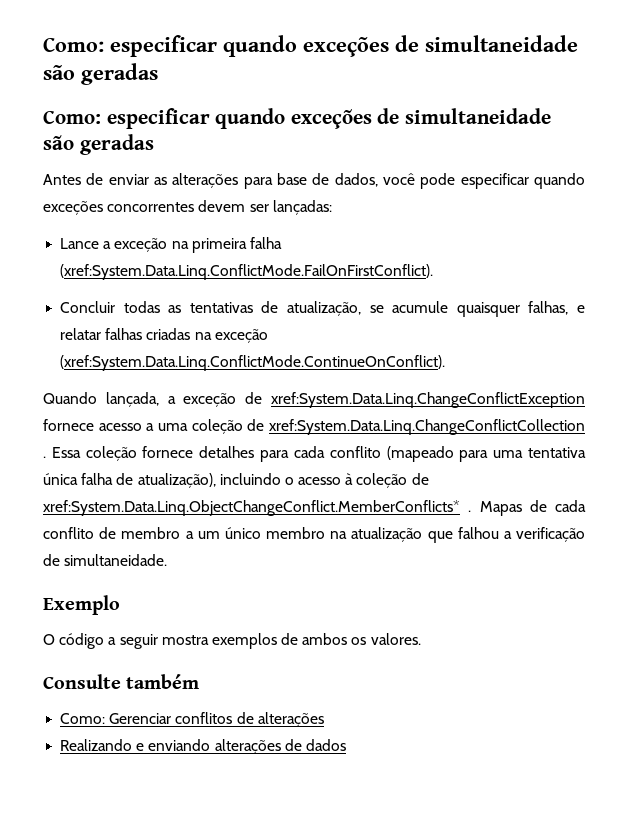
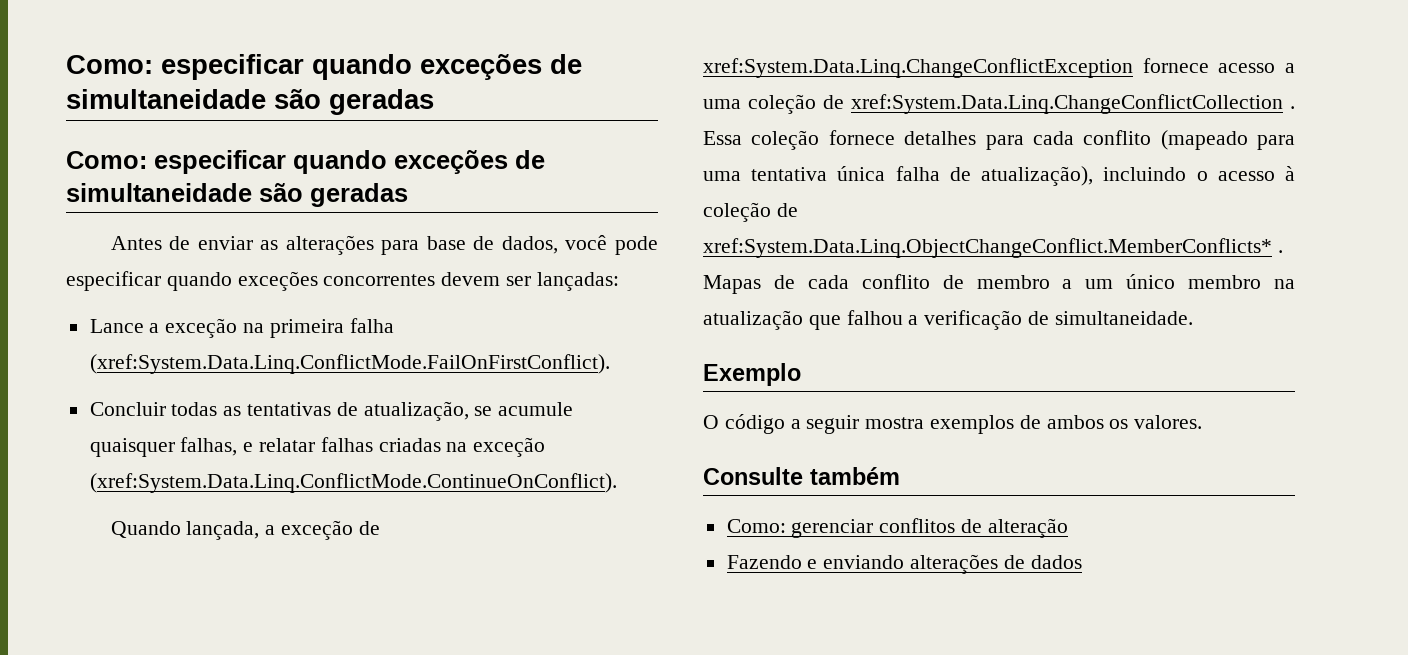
[109,713,172,724] Gerenciar -> [791,519,874,538] gerenciar
[257,712,324,727] [60,739,133,751] alterações // Realizando -> [987,518,1068,538] [726,555,802,569] alteração // Fazendo

